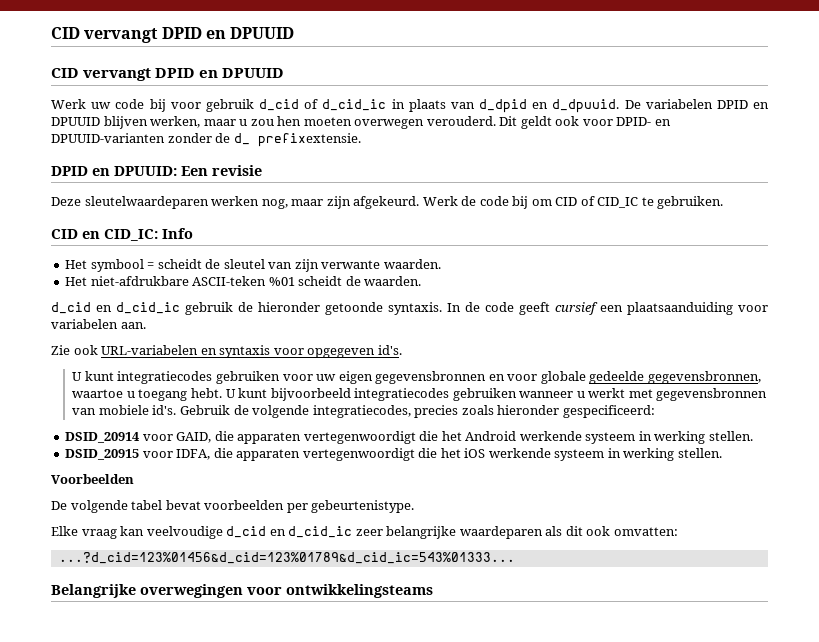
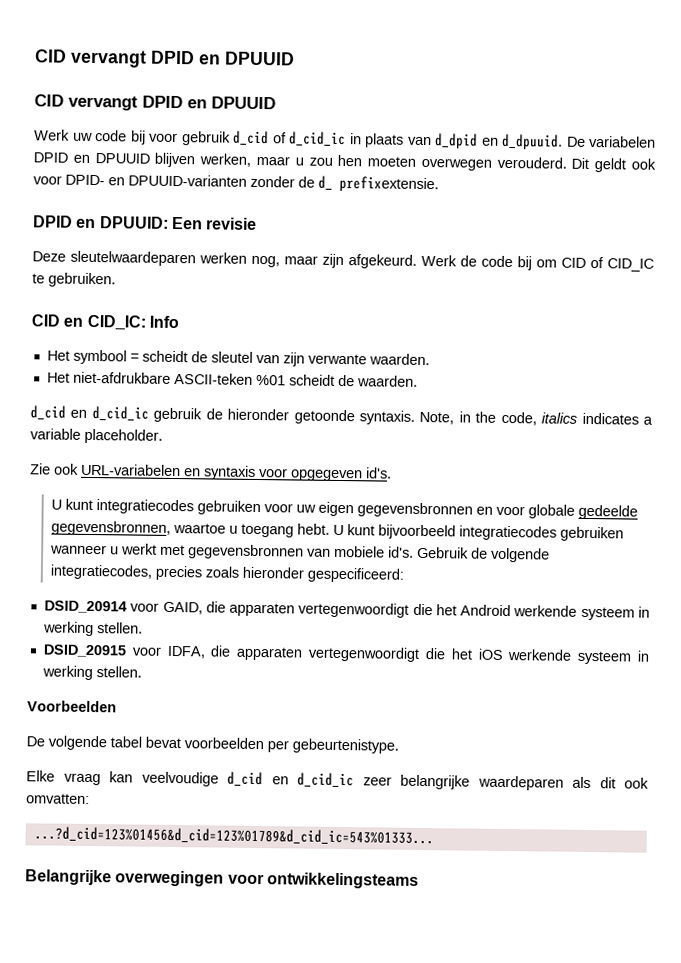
[447,302,768,315] [51,319,146,329] In de code geeft cursief een plaatsaanduiding voor variabelen aan. -> [419,411,654,426] [30,428,163,444] Note, in the code, italics indicates a variable placeholder.

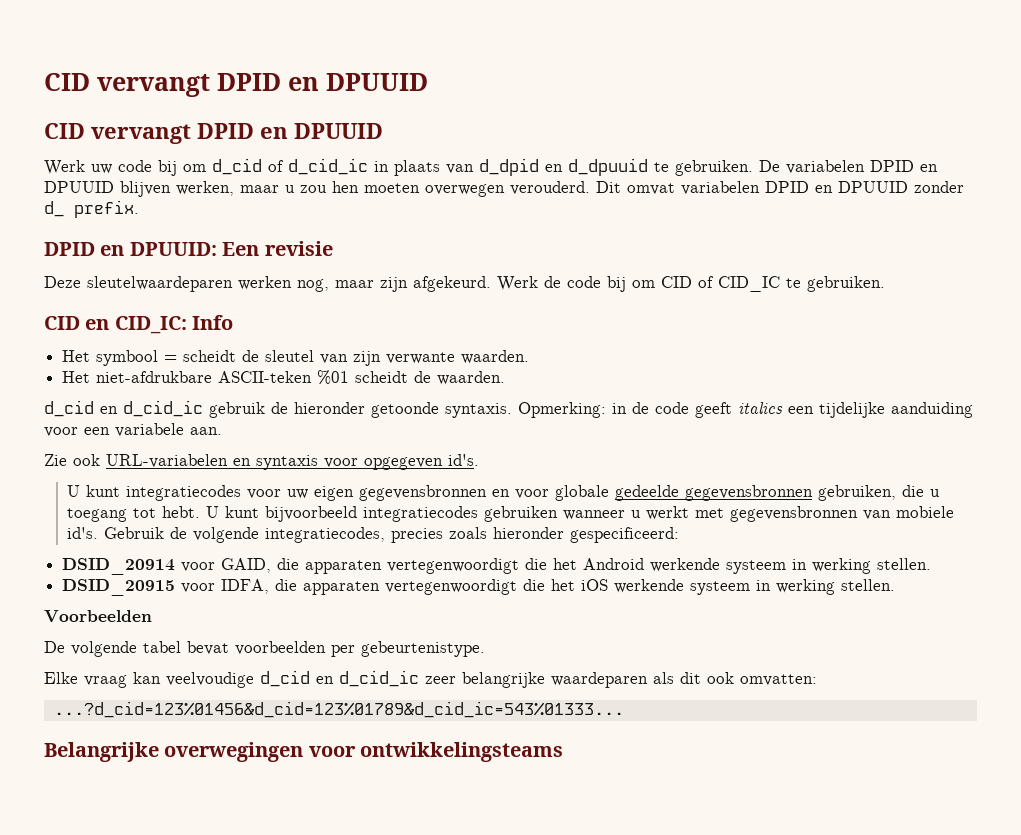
[149,131,231,146] voor gebruik -> [183,164,206,172] om
[502,133,563,150] d_dpuuid. -> [568,158,753,176] d_dpuuid te gebruiken.
[594,158,657,173] [33,174,439,193] geldt ook voor DPID- en DPUUID-varianten zonder de d_ prefixextensie. -> [627,181,964,195] [44,200,139,218] omvat variabelen DPID en DPUUID zonder d_ prefix.
[419,411,654,426] [30,428,163,444] Note, in the code, italics indicates a variable placeholder. -> [518,402,973,418] [44,423,222,437] Opmerking: in de code geeft italics een tijdelijke aanduiding voor een variabele aan.
[196,500,261,516] gebruiken -> (242, 493) none
[50,520,226,536] gegevensbronnen, waartoe -> [685,485,925,501] gegevensbronnen gebruiken, die
(294, 530) none -> [133,508,157,518] tot

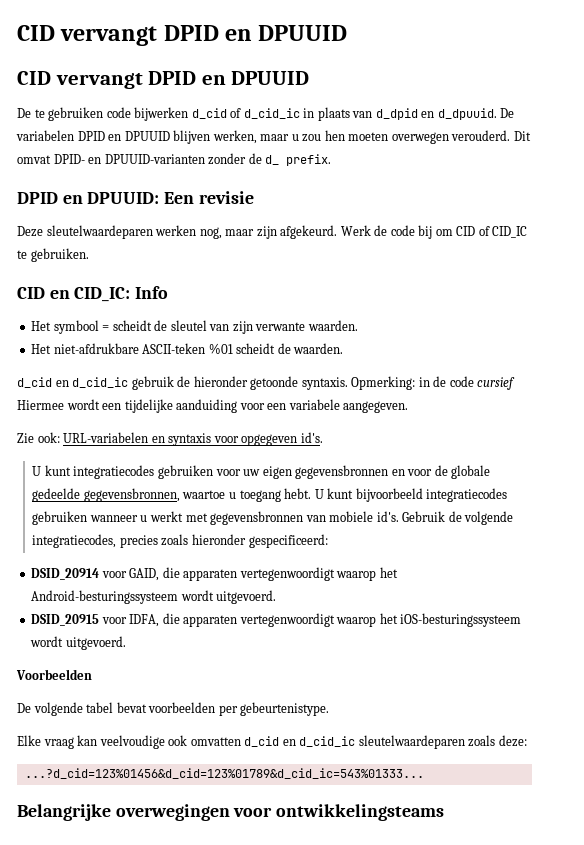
[44,160,206,176] Werk uw code bij om -> [17,107,189,121] De te gebruiken code bijwerken
[568,158,753,176] d_dpuuid te gebruiken. -> [437,108,497,120] d_dpuuid.
[681,181,964,195] variabelen DPID en DPUUID zonder -> [53,153,262,165] DPID- en DPUUID-varianten zonder de
[695,402,783,418] geeft italics -> [477,377,516,390] [17,399,100,410] cursief Hiermee wordt
[190,427,222,435] aan. -> [343,401,409,413] aangegeven.
[73,454,100,466] ook -> [37,432,60,443] ook:
(242, 493) none -> [157,465,213,479] gebruiken
(550, 494) none -> [434,465,448,476] de
[685,485,925,501] gegevensbronnen gebruiken, die -> [83,488,226,502] gegevensbronnen, waartoe
[133,508,157,518] tot -> (281, 496) none
[525,558,932,574] die het Android werkende systeem in werking stellen. -> [336,567,398,581] [31,590,277,604] waarop het Android-besturingssysteem wordt uitgevoerd.
[523,579,896,595] die het iOS werkende systeem in werking stellen. -> [336,613,522,627] [30,636,126,650] waarop het iOS-besturingssysteem wordt uitgevoerd.
[260,670,817,688] d_cid en d_cid_ic zeer belangrijke waardeparen als dit ook omvatten: -> [168,735,527,749] ook omvatten d_cid en d_cid_ic sleutelwaardeparen zoals deze:

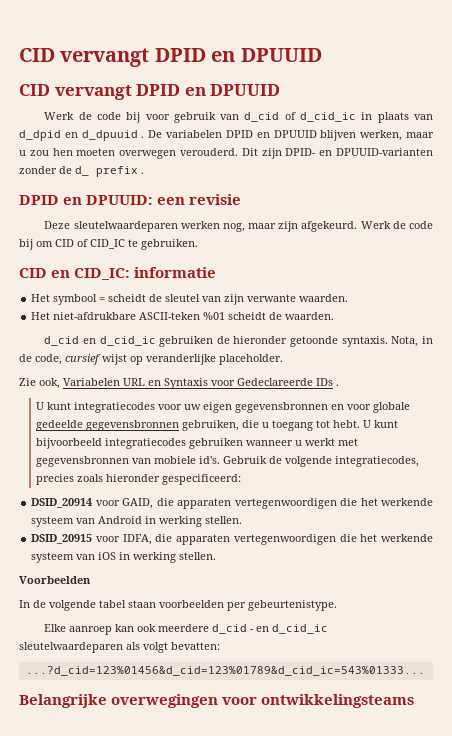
[17,107,189,121] De te gebruiken code bijwerken -> [44,112,240,123] Werk de code bij voor gebruik van
[437,108,497,120] d_dpuuid. -> [81,130,145,141] d_dpuuid .
[17,155,51,164] omvat -> [261,148,282,159] zijn
[286,154,332,166] prefix. -> [96,166,144,177] prefix .
[164,192,195,204] Een -> [157,197,186,205] een
[135,286,169,299] Info -> [134,267,217,278] informatie
[131,376,174,390] gebruik -> [159,336,214,347] gebruiken
[351,376,416,390] Opmerking: -> [391,336,419,347] Nota,
[449,376,516,390] [17,399,409,413] [17,432,323,446] code cursief Hiermee wordt een tijdelijke aanduiding voor een variabele aangegeven. // Zie ook: URL-variabelen en syntaxis voor opgegeven id's. -> [35,354,283,365] [19,378,339,389] code, cursief wijst op veranderlijke placeholder. // Zie ook, Variabelen URL en Syntaxis voor Gedeclareerde IDs .
[157,465,213,479] gebruiken -> (156, 407) none
[434,465,448,476] de -> (372, 407) none
[83,488,226,502] gegevensbronnen, waartoe -> [86,420,260,431] gegevensbronnen gebruiken, die
(281, 496) none -> [316,420,331,428] tot
[239,567,398,581] [31,590,277,604] vertegenwoordigt waarop het Android-besturingssysteem wordt uitgevoerd. -> [234,498,434,509] [31,516,243,527] vertegenwoordigen die het werkende systeem van Android in werking stellen.
[239,613,522,627] [30,636,126,650] vertegenwoordigt waarop het iOS-besturingssysteem wordt uitgevoerd. -> [233,534,434,545] [31,552,217,563] vertegenwoordigen die het werkende systeem van iOS in werking stellen.
[17,703,31,713] De -> [19,600,46,608] In de
[116,702,147,713] bevat -> [128,600,156,608] staan
[43,735,527,749] vraag kan veelvoudige ook omvatten d_cid en d_cid_ic sleutelwaardeparen zoals deze: -> [69,624,329,635] [19,642,220,653] aanroep kan ook meerdere d_cid - en d_cid_ic sleutelwaardeparen als volgt bevatten:

